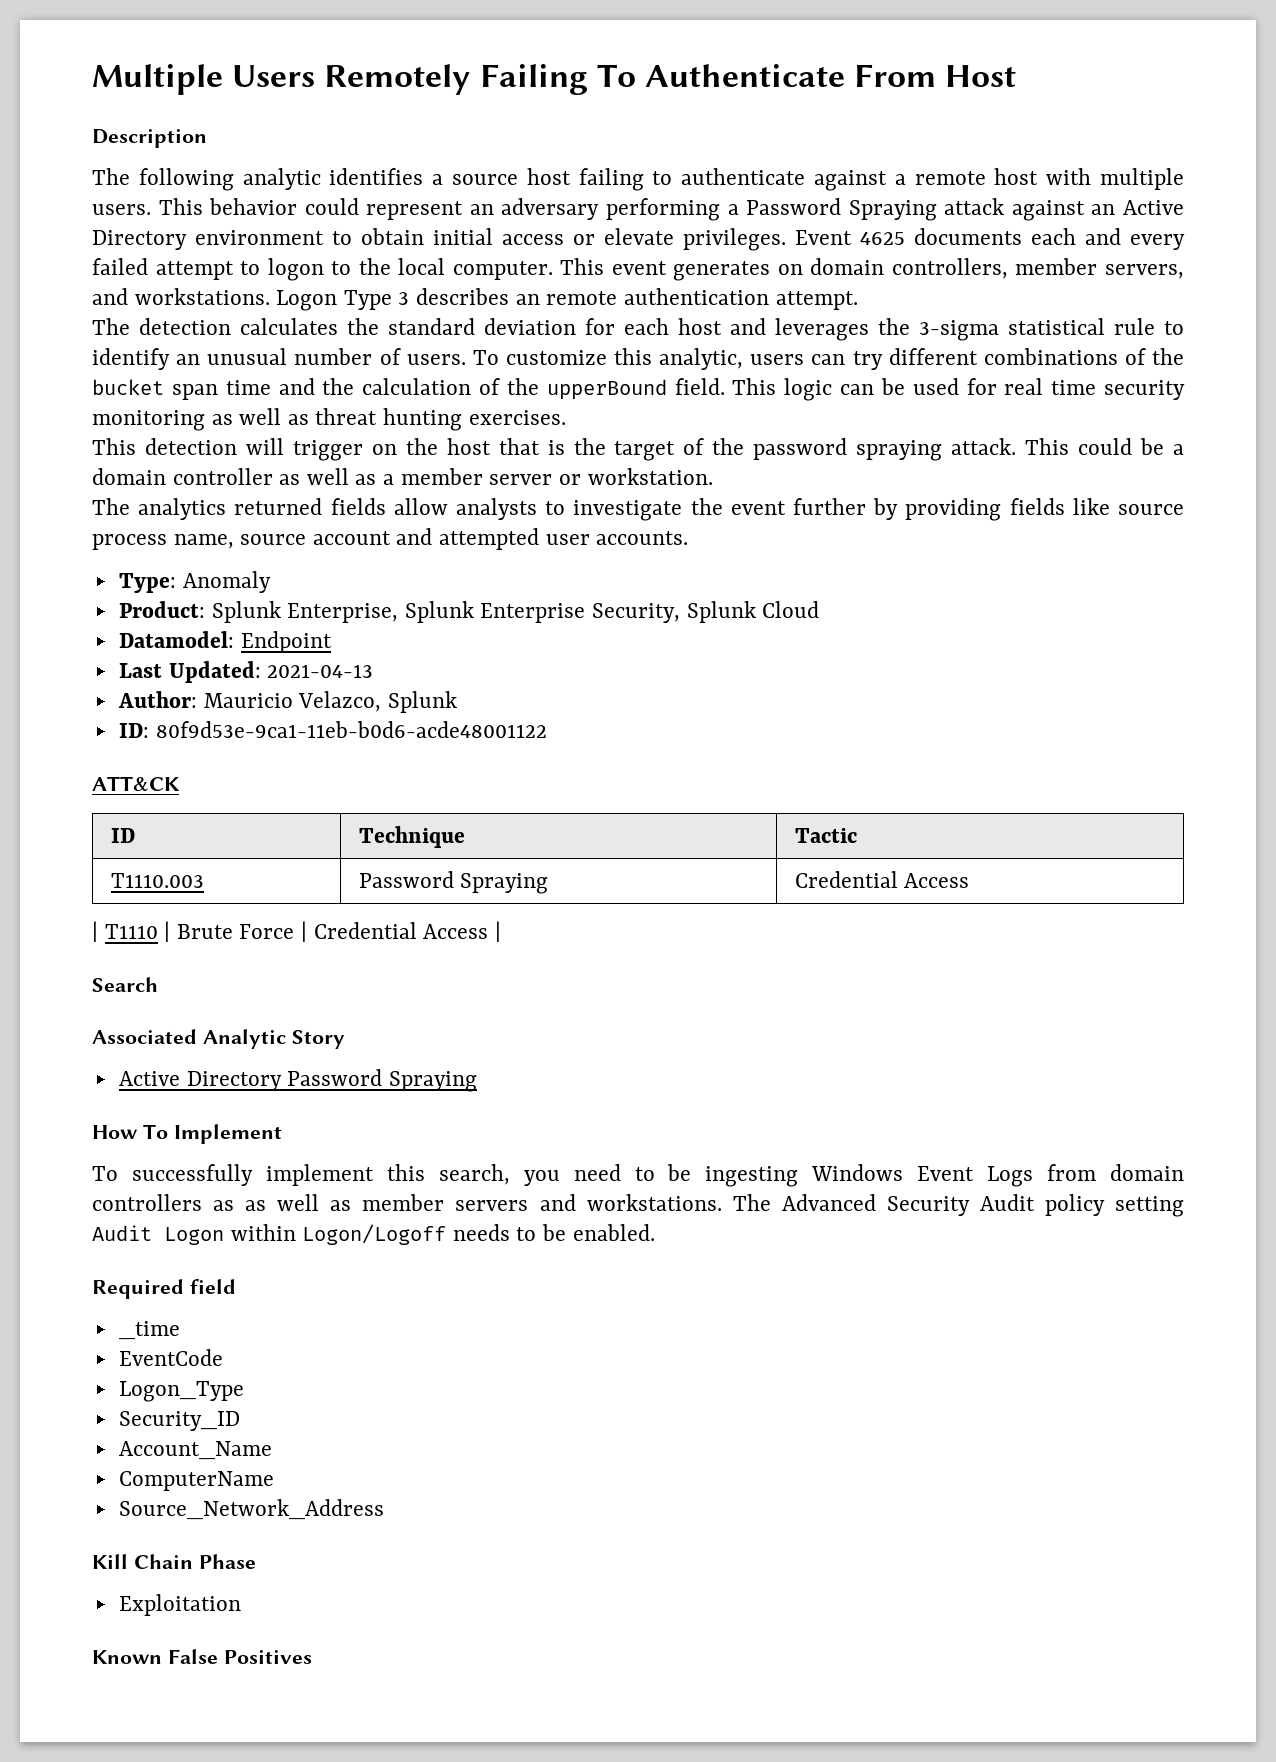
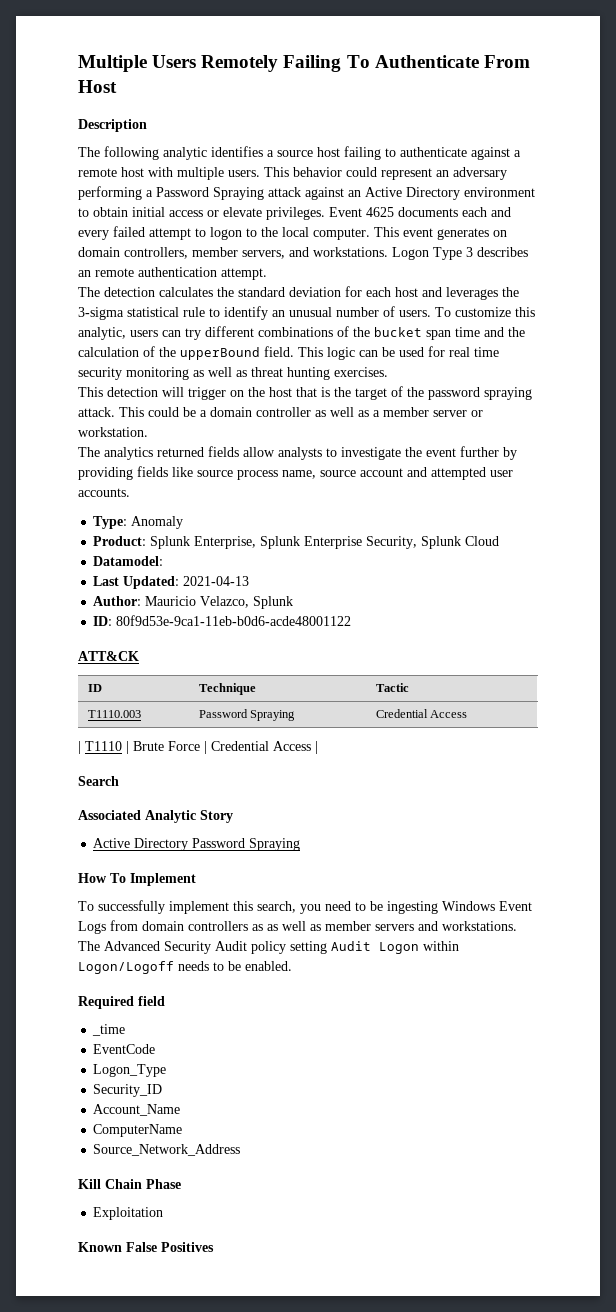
[240,631,332,653] Endpoint -> (164, 561) none

